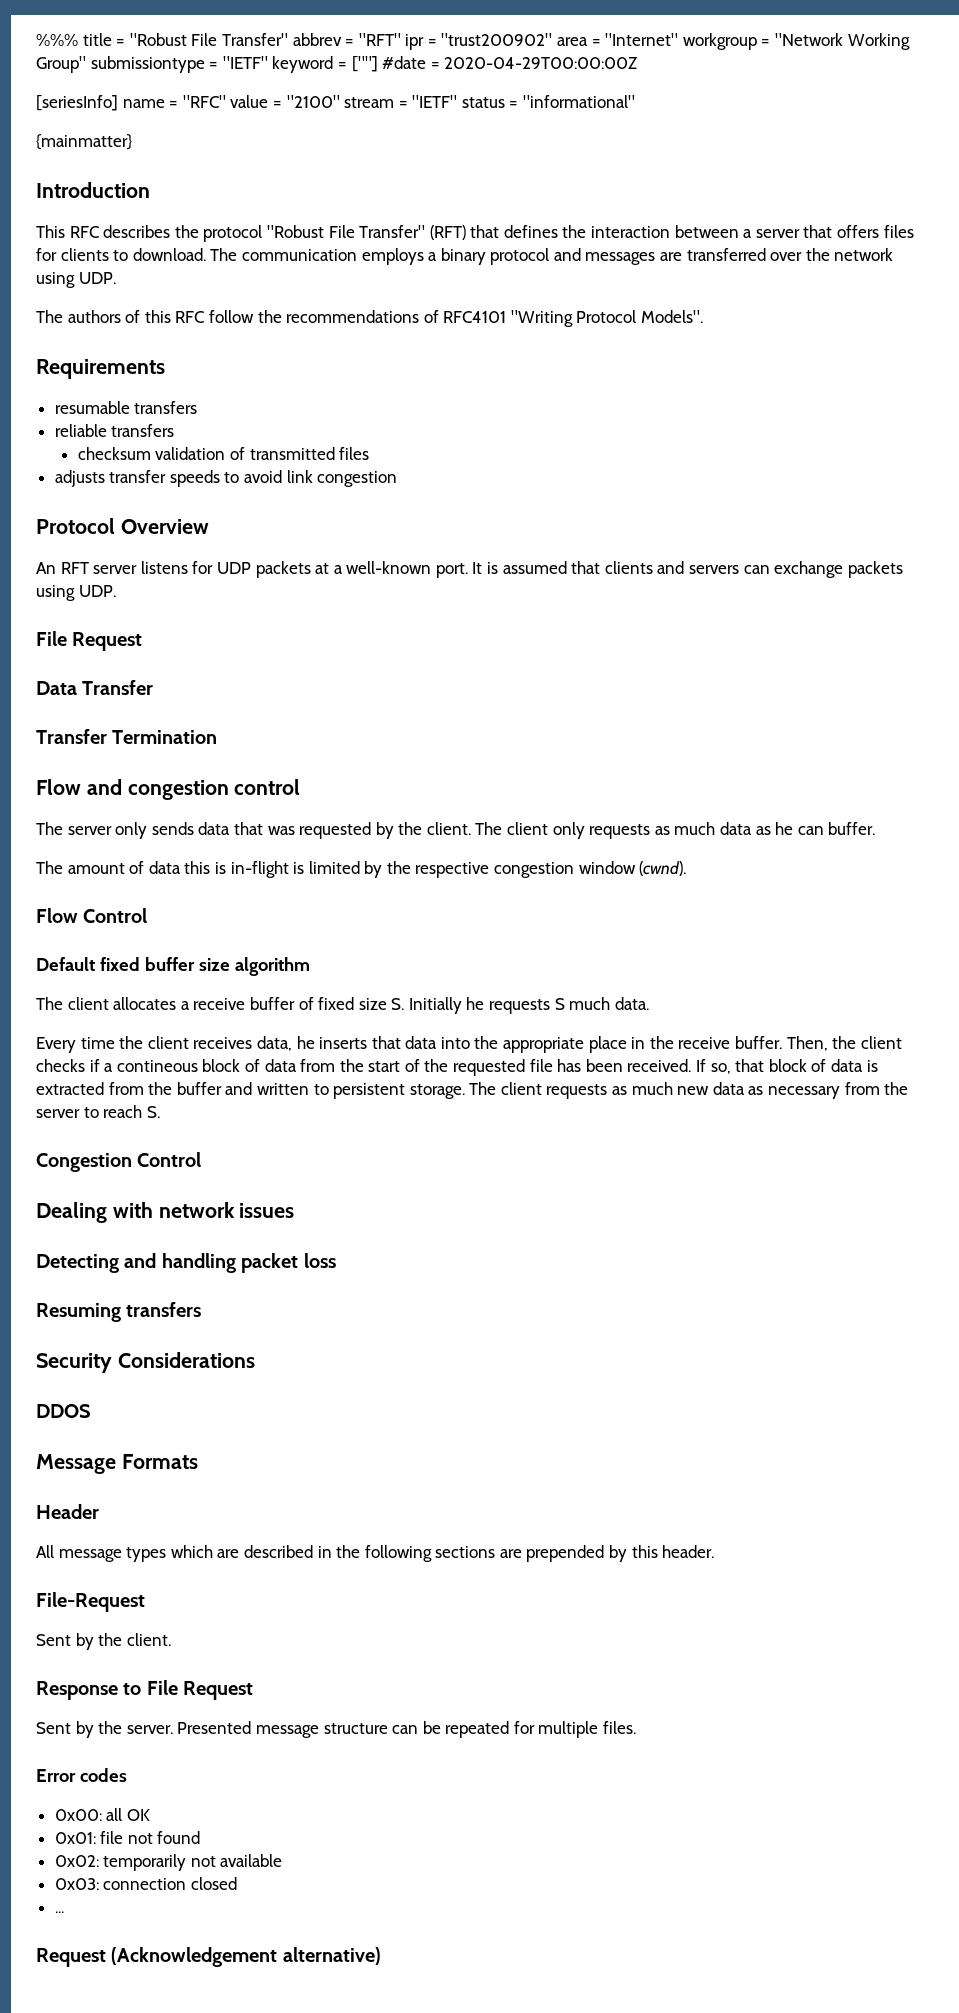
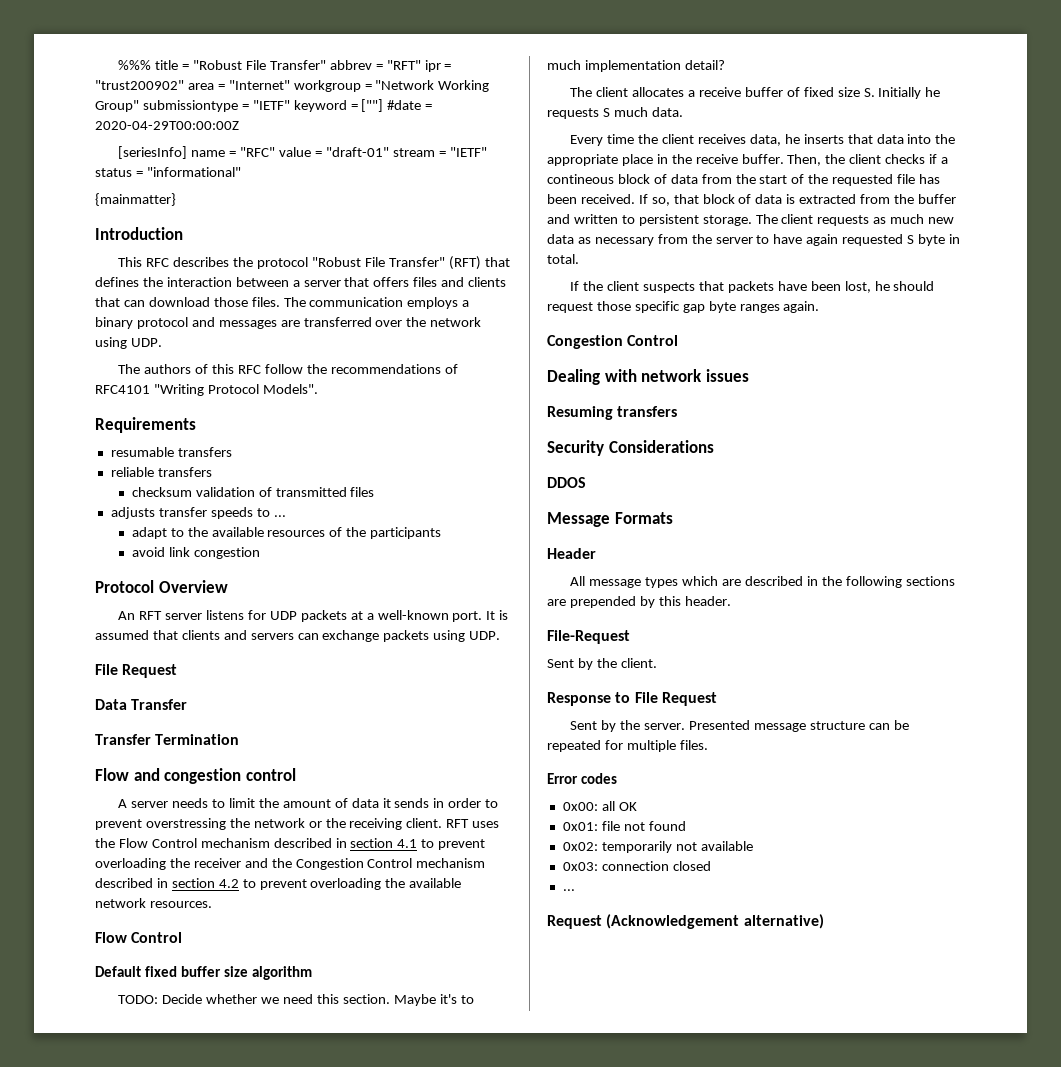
[286,95,340,108] "2100" -> [325,147,389,157] "draft-01"
[36,248,206,261] for clients to download. -> [441,277,507,287] [95,297,280,307] and clients that can download those files.
(240, 477) none -> [273,515,286,517] [131,527,442,539] ... // adapt to the available resources of the participants //
[36,822,876,839] [36,861,687,878] The server only sends data that was requested by the client. The client only requests as much data as he can buffer. // The amount of data this is in-flight is limited by the respective congestion window (cwnd). -> [118,798,499,808] [95,818,500,830] [95,838,486,850] [95,858,486,870] [95,878,462,890] [95,898,212,908] A server needs to limit the amount of data it sends in order to prevent overstressing the network or the receiving client. RFT uses the Flow Control mechanism described in section 4.1 to prevent overloading the receiver and the Congestion Control mechanism described in section 4.2 to prevent overloading the available network resources.
(310, 966) none -> [118,994,474,1006] [547,60,725,72] // TODO: Decide whether we need this section. Maybe it's to much implementation detail?
[103,1105,160,1118] reach S. -> [773,234,960,246] [547,254,579,264] [570,281,935,293] [547,301,820,313] have again requested S byte in total. // If the client suspects that packets have been lost, he should request those specific gap byte ranges again.
[36,1253,336,1273] // Detecting and handling packet loss -> (749, 375) none

